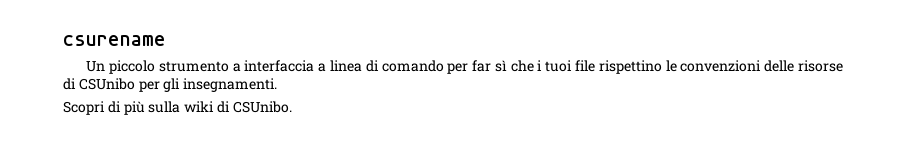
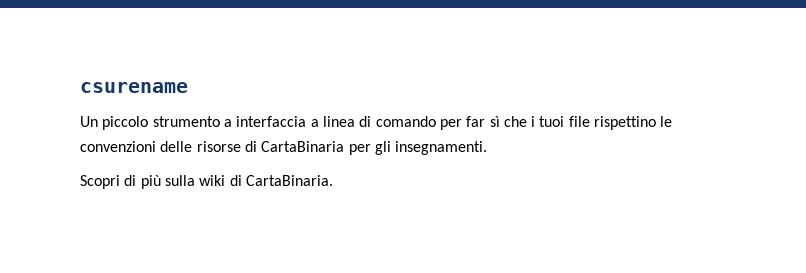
[78,78,135,90] CSUnibo -> [261,141,345,152] CartaBinaria
[232,101,292,113] CSUnibo. -> [245,175,333,186] CartaBinaria.

